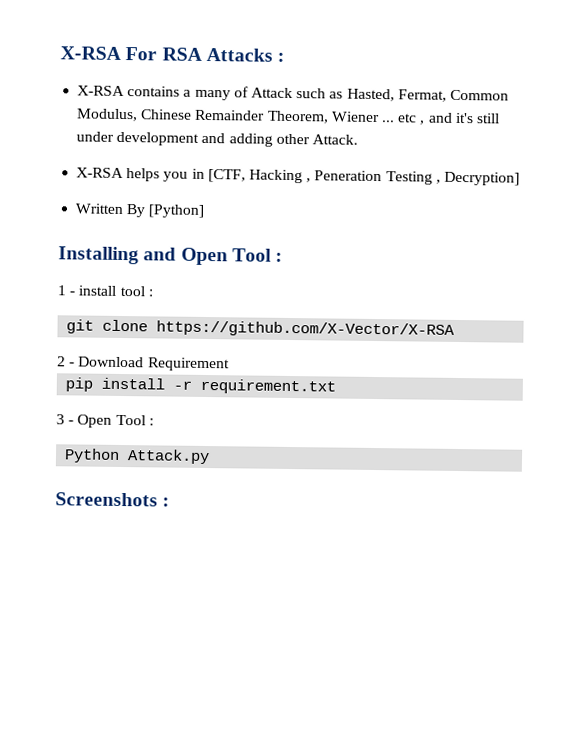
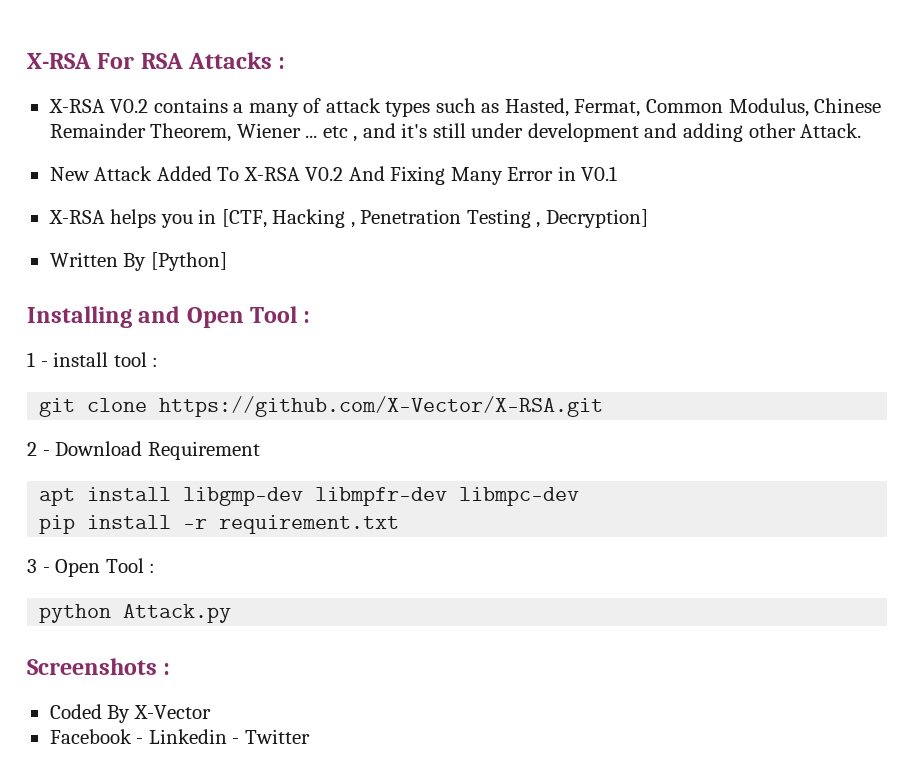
(126, 91) none -> [110,99,149,113] V0.2
[250,87,293,99] Attack -> [325,98,431,117] attack types
(358, 139) none -> [49,166,618,185] // New Attack Added To X-RSA V0.2 And Fixing Many Error in V0.1
[314,170,383,182] Peneration -> [360,209,462,224] Penetration
[156,320,456,338] https://github.com/X-Vector/X-RSA -> [159,396,604,417] https://github.com/X-Vector/X-RSA.git
(230, 364) none -> [39,487,580,506] // apt install libgmp-dev libmpfr-dev libmpc-dev
[64,448,121,463] Python -> [39,604,112,623] python
(171, 502) none -> [49,704,211,723] [49,729,310,744] // Coded By X-Vector // Facebook - Linkedin - Twitter

